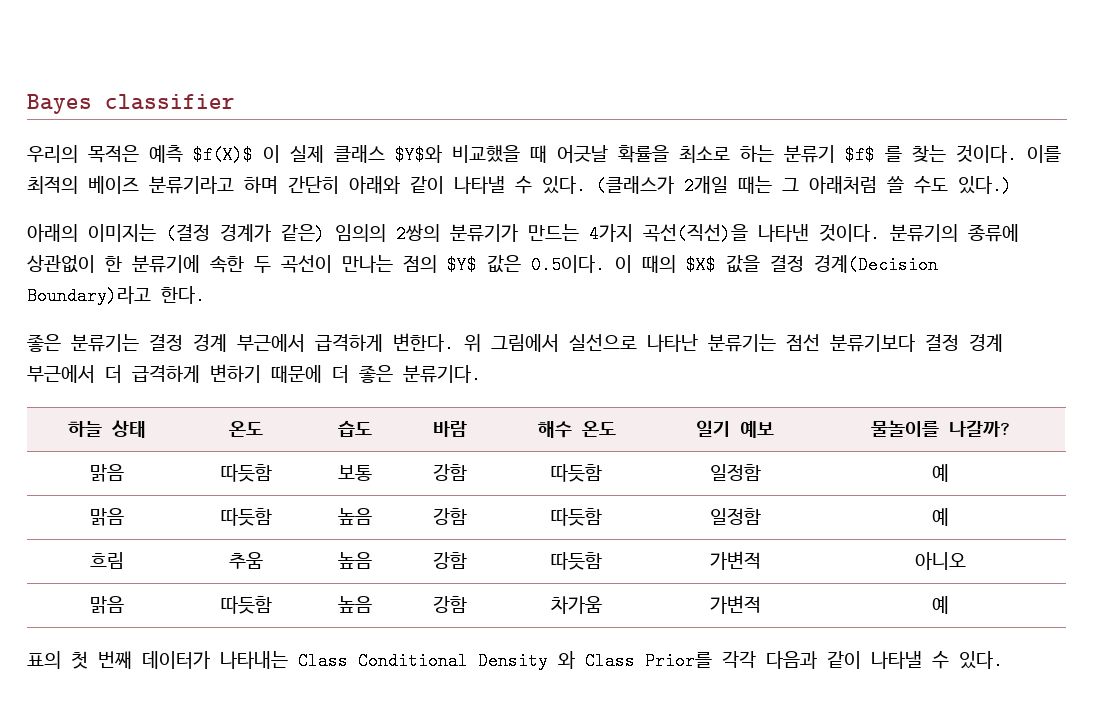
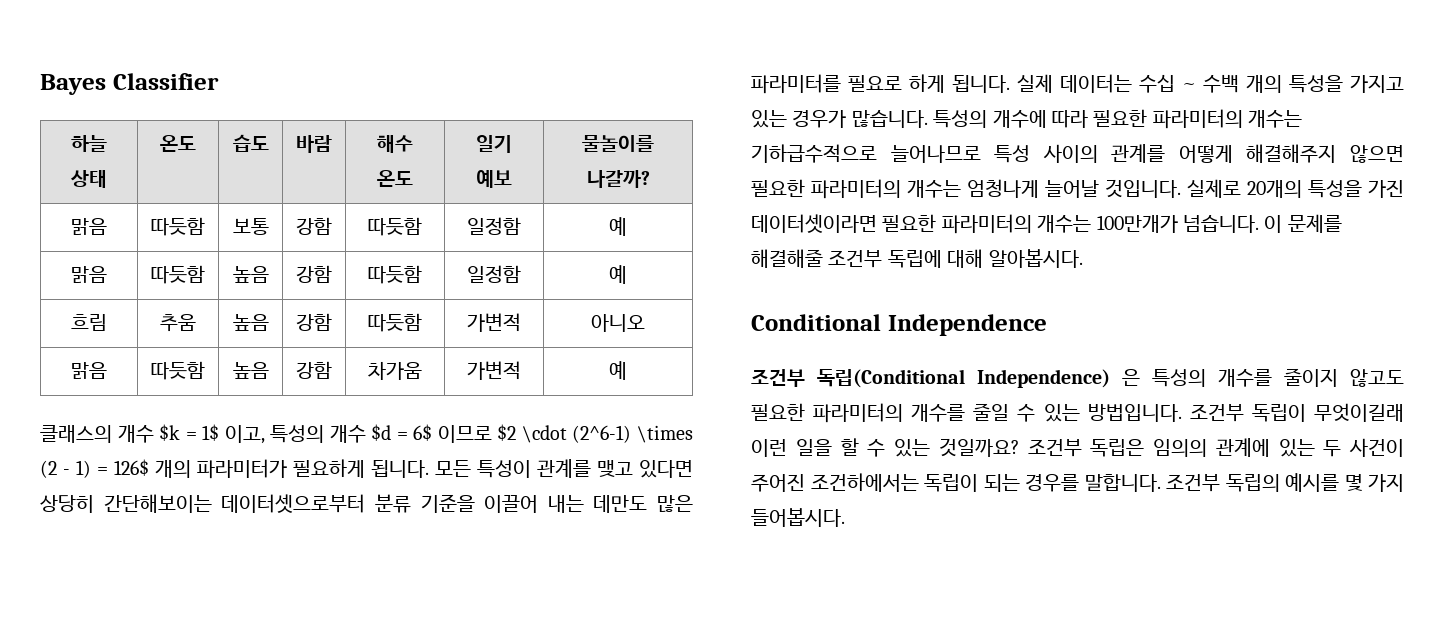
[105,94,235,110] [27,145,1061,164] [27,175,1012,195] [27,224,1019,243] [27,255,938,274] [27,286,205,305] [27,333,1003,353] [27,364,481,384] classifier // 우리의 목적은 예측 $f(X)$ 이 실제 클래스 $Y$와 비교했을 때 어긋날 확률을 최소로 하는 분류기 $f$ 를 찾는 것이다. 이를 최적의 베이즈 분류기라고 하며 간단히 아래와 같이 나타낼 수 있다. (클래스가 2개일 때는 그 아래처럼 쓸 수도 있다.) // 아래의 이미지는 (결정 경계가 같은) 임의의 2쌍의 분류기가 만드는 4가지 곡선(직선)을 나타낸 것이다. 분류기의 종류에 상관없이 한 분류기에 속한 두 곡선이 만나는 점의 $Y$ 값은 0.5이다. 이 때의 $X$ 값을 결정 경계(Decision Boundary)라고 한다. // 좋은 분류기는 결정 경계 부근에서 급격하게 변한다. 위 그림에서 실선으로 나타난 분류기는 점선 분류기보다 결정 경계 부근에서 더 급격하게 변하기 때문에 더 좋은 분류기다. -> [112,73,219,90] Classifier
[27,651,1003,670] 표의 첫 번째 데이터가 나타내는 Class Conditional Density 와 Class Prior를 각각 다음과 같이 나타낼 수 있다. -> [40,424,694,444] [40,459,693,479] [40,494,693,513] [751,74,1404,94] [751,109,1303,129] [751,144,1404,163] [751,179,1404,199] [751,214,1342,234] [751,249,1083,268] [751,314,1047,336] [751,368,1404,388] [751,403,1404,423] [751,438,1404,457] [751,473,1404,492] [751,508,845,527] 클래스의 개수 $k = 1$ 이고, 특성의 개수 $d = 6$ 이므로 $2 \cdot (2^6-1) \times (2 - 1) = 126$ 개의 파라미터가 필요하게 됩니다. 모든 특성이 관계를 맺고 있다면 상당히 간단해보이는 데이터셋으로부터 분류 기준을 이끌어 내는 데만도 많은 파라미터를 필요로 하게 됩니다. 실제 데이터는 수십 ~ 수백 개의 특성을 가지고 있는 경우가 많습니다. 특성의 개수에 따라 필요한 파라미터의 개수는 기하급수적으로 늘어나므로 특성 사이의 관계를 어떻게 해결해주지 않으면 필요한 파라미터의 개수는 엄청나게 늘어날 것입니다. 실제로 20개의 특성을 가진 데이터셋이라면 필요한 파라미터의 개수는 100만개가 넘습니다. 이 문제를 해결해줄 조건부 독립에 대해 알아봅시다. // Conditional Independence // 조건부 독립(Conditional Independence) 은 특성의 개수를 줄이지 않고도 필요한 파라미터의 개수를 줄일 수 있는 방법입니다. 조건부 독립이 무엇이길래 이런 일을 할 수 있는 것일까요? 조건부 독립은 임의의 관계에 있는 두 사건이 주어진 조건하에서는 독립이 되는 경우를 말합니다. 조건부 독립의 예시를 몇 가지 들어봅시다.

